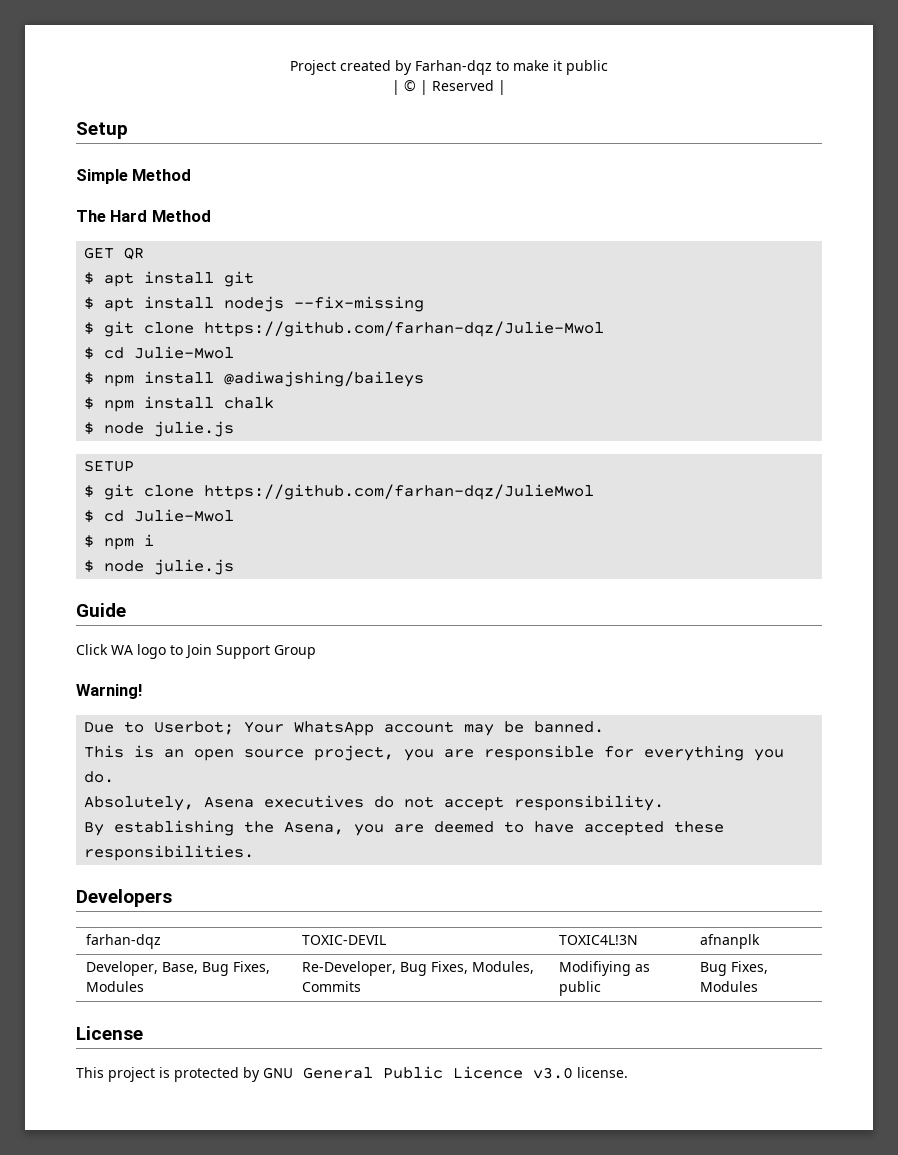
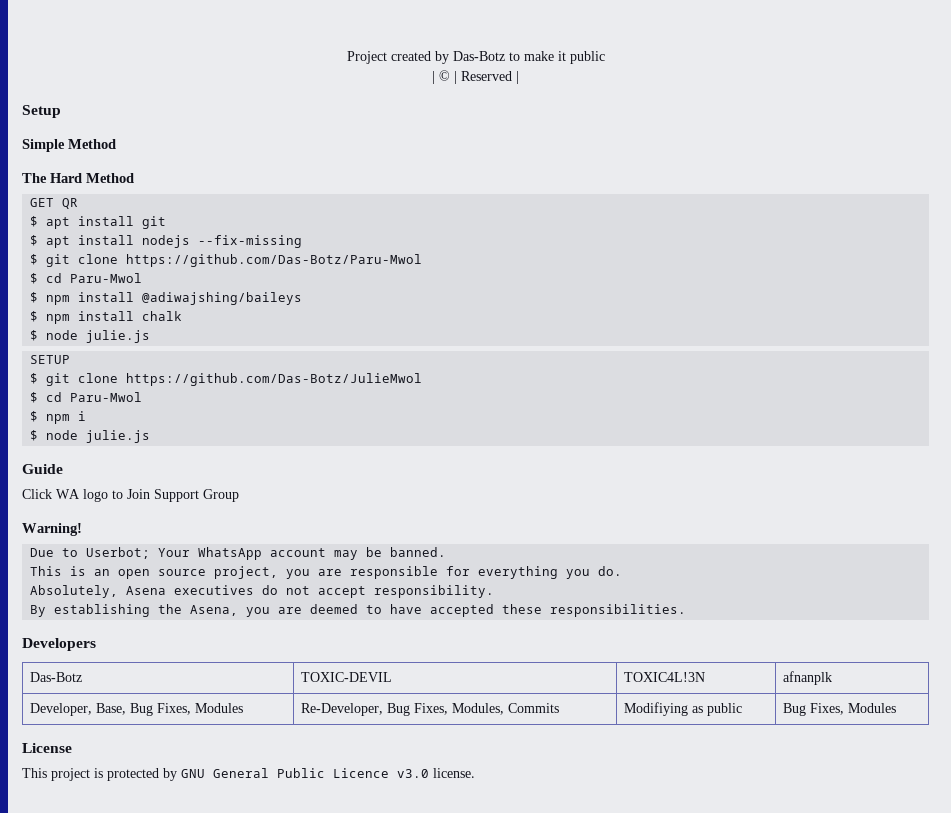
[415,60,492,75] Farhan-dqz -> [452,51,505,61] Das-Botz
[204,321,605,337] [84,346,235,360] https://github.com/farhan-dqz/Julie-Mwol // $ cd Julie-Mwol -> [126,254,423,267] [30,273,143,284] https://github.com/Das-Botz/Paru-Mwol // $ cd Paru-Mwol
[204,484,595,500] [84,509,235,523] https://github.com/farhan-dqz/JulieMwol // $ cd Julie-Mwol -> [126,373,423,386] [30,392,143,403] https://github.com/Das-Botz/JulieMwol // $ cd Paru-Mwol
[85,934,161,949] farhan-dqz -> [30,672,83,682] Das-Botz

